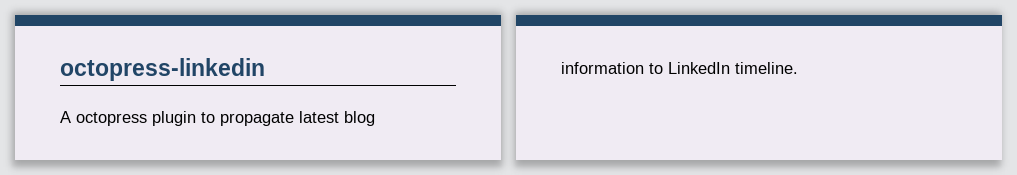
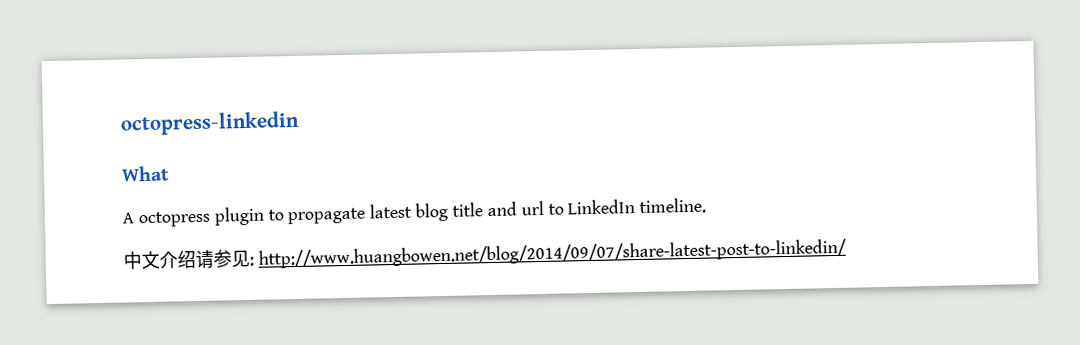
(265, 69) none -> [121,165,170,182] // What
[561,62,644,74] information -> [452,200,544,217] title and url
(798, 68) none -> [123,238,847,270] // 中文介绍请参见: http://www.huangbowen.net/blog/2014/09/07/share-latest-post-to-linkedin/

